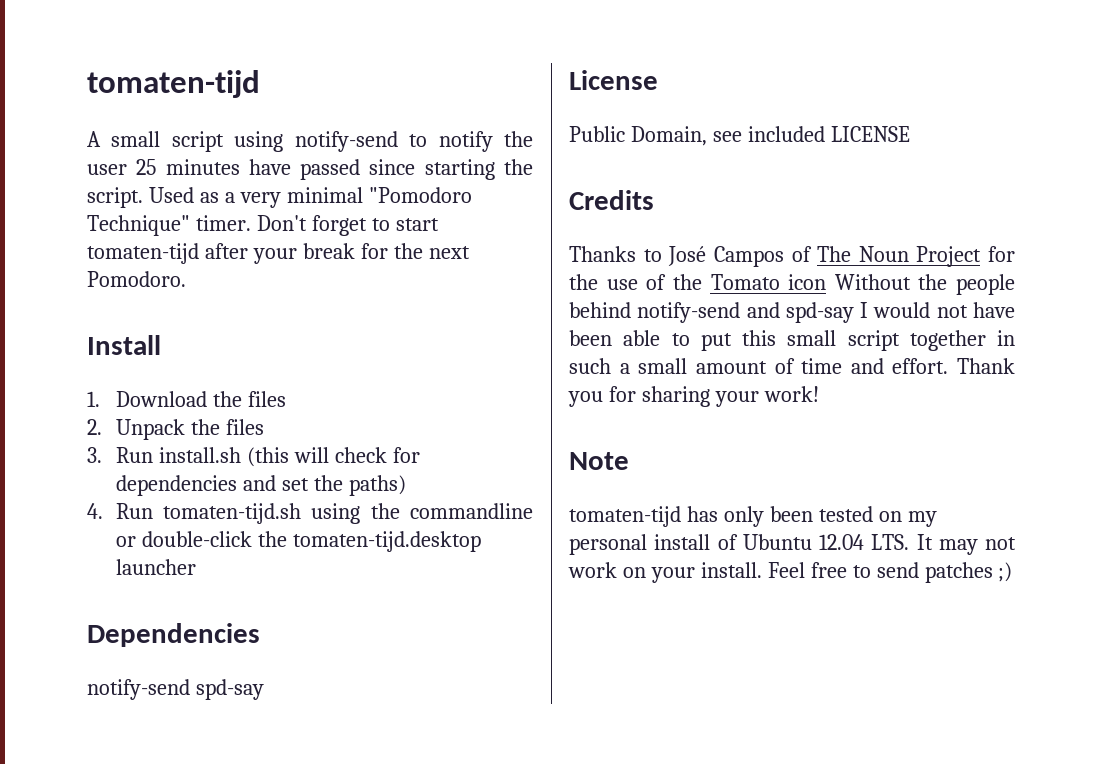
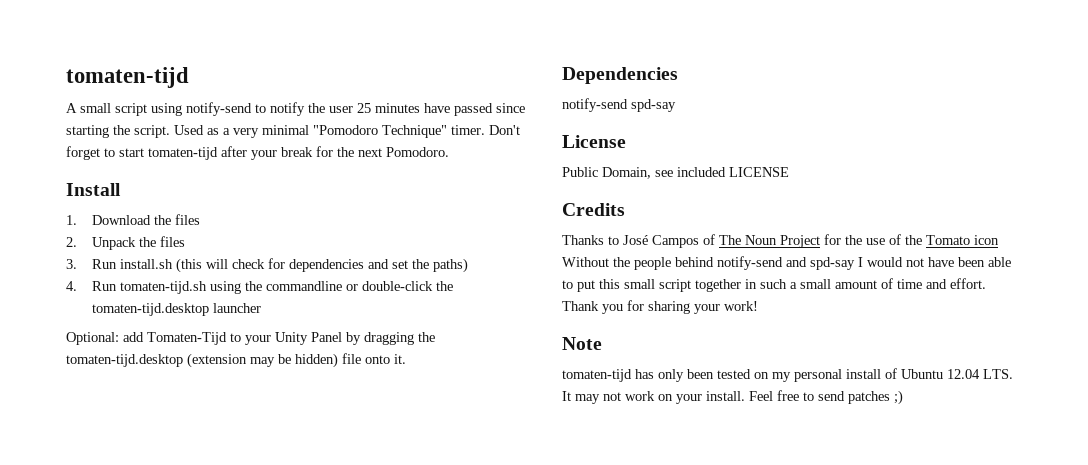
(196, 567) none -> [66,332,435,345] [66,353,406,368] // Optional: add Tomaten-Tijd to your Unity Panel by dragging the tomaten-tijd.desktop (extension may be hidden) file onto it.

